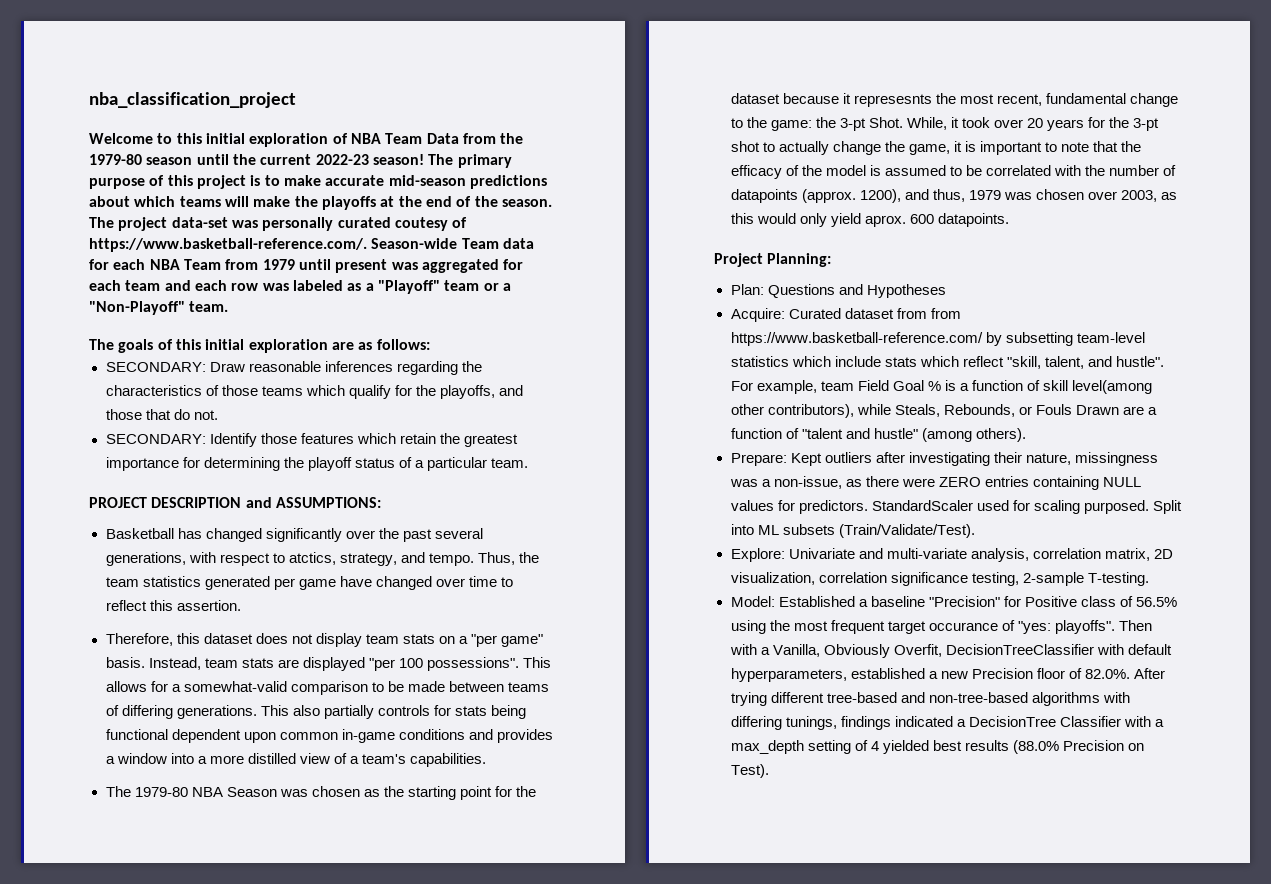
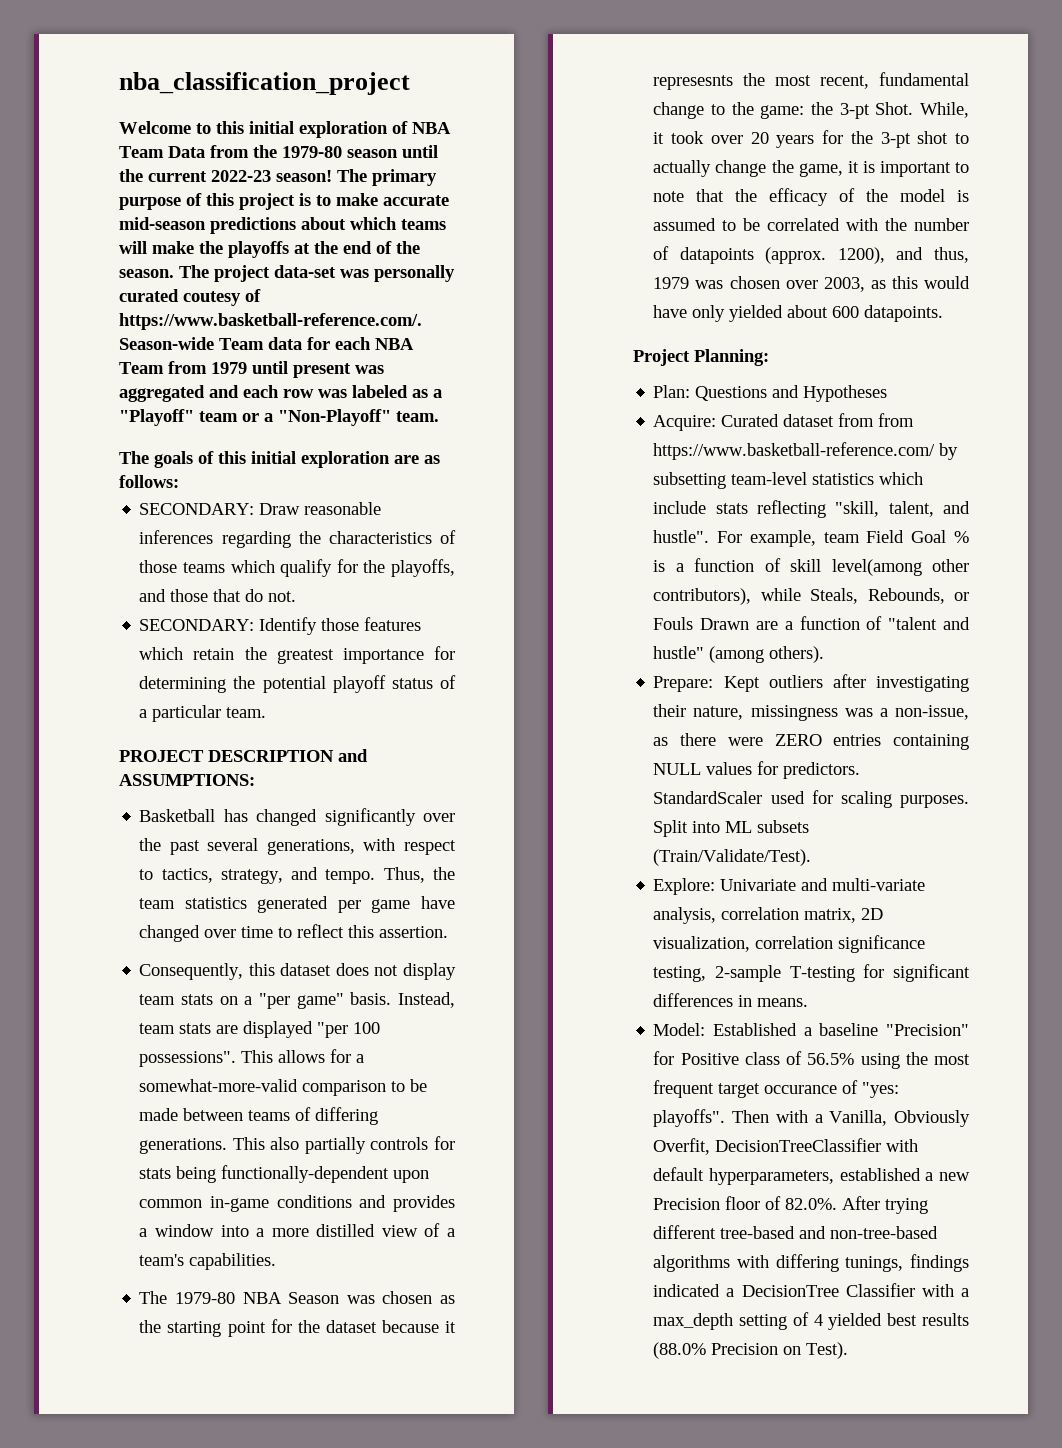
[503,259,524,270] [89,280,161,291] for each team -> (205, 393) none
(304, 462) none -> [262,676,326,693] potential
[288,552,336,565] atctics, -> [161,868,213,883] tactics,
[105,633,173,646] Therefore, -> [139,963,244,980] Consequently,
[183,681,287,692] somewhat-valid -> [139,1079,299,1092] somewhat-more-valid
[105,729,241,743] functional dependent -> [221,1165,390,1183] functionally-dependent
[799,213,906,227] only yield aprox. -> [653,305,829,322] have only yielded about
[919,356,1004,367] which reflect -> [757,500,827,518] reflecting
[1083,500,1149,514] purposed. -> [900,795,969,808] purposes.
[1087,572,1149,586] T-testing. -> [789,964,970,982] [653,993,809,1007] T-testing for significant differences in means.

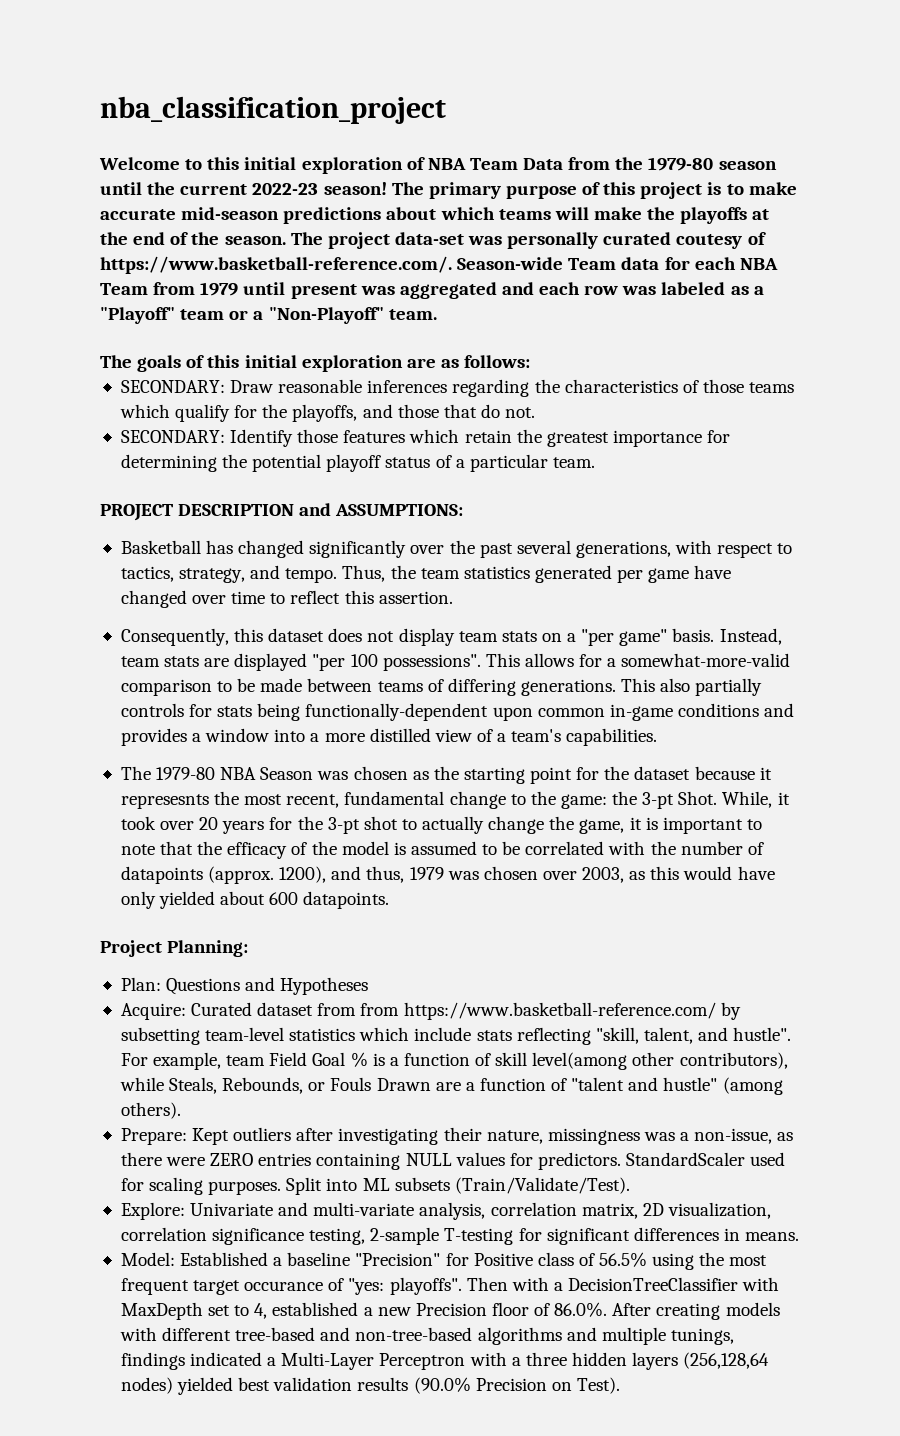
[829,1110,970,1127] [653,1138,919,1155] [653,1167,835,1185] Vanilla, Obviously Overfit, DecisionTreeClassifier with default hyperparameters, -> [568,1277,780,1291] [120,1302,268,1320] DecisionTreeClassifier with MaxDepth set to 4,
[785,1196,929,1214] 82.0%. After trying -> [554,1302,780,1320] [119,1327,157,1341] 86.0%. After creating models with
[737,1254,839,1272] with differing -> [566,1327,666,1345] and multiple
[741,1283,969,1297] [653,1312,969,1330] [653,1342,707,1359] DecisionTree Classifier with a max_depth setting of 4 yielded best results (88.0% -> [281,1352,770,1370] [120,1377,471,1395] Multi-Layer Perceptron with a three hidden layers (256,128,64 nodes) yielded best validation results (90.0%

